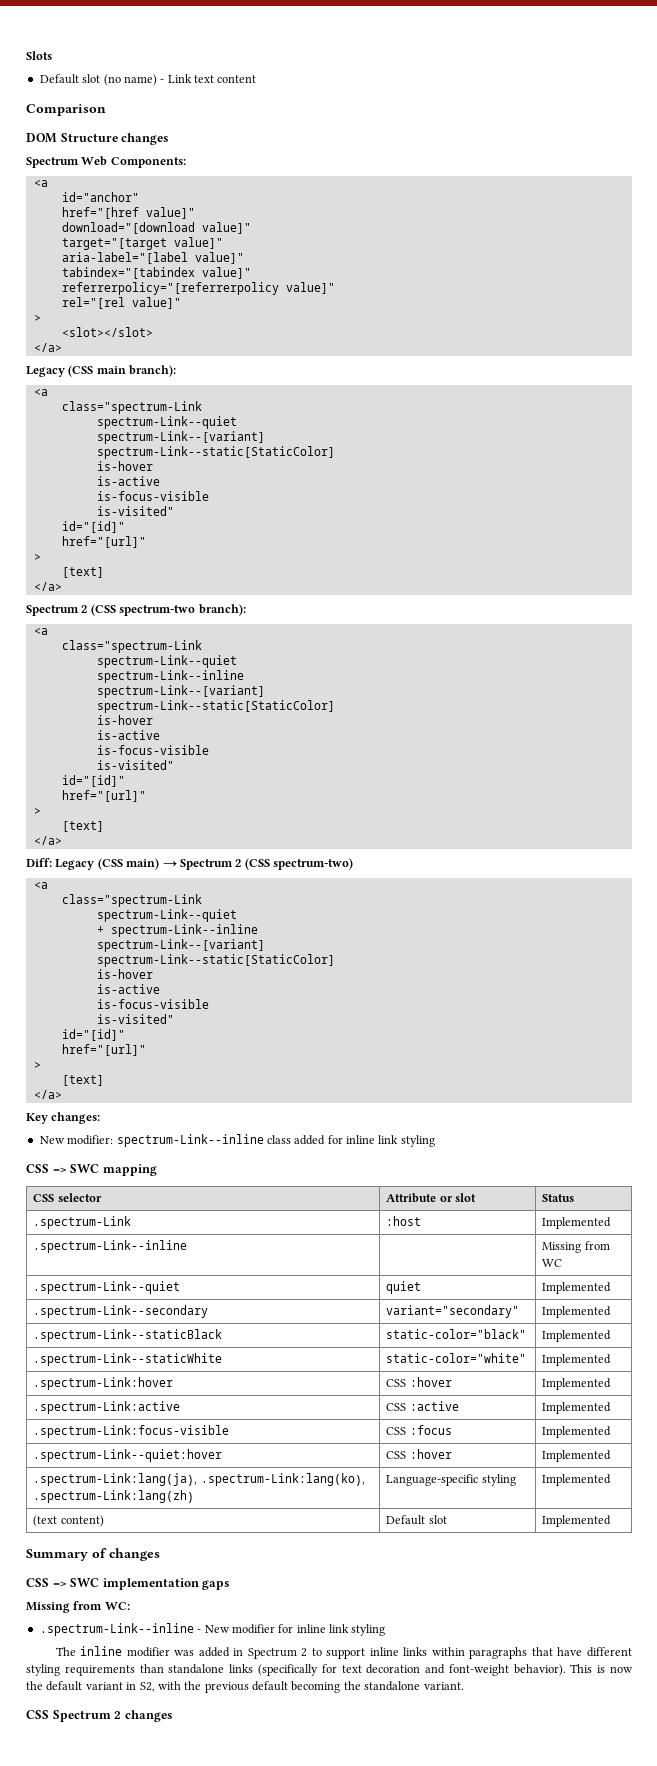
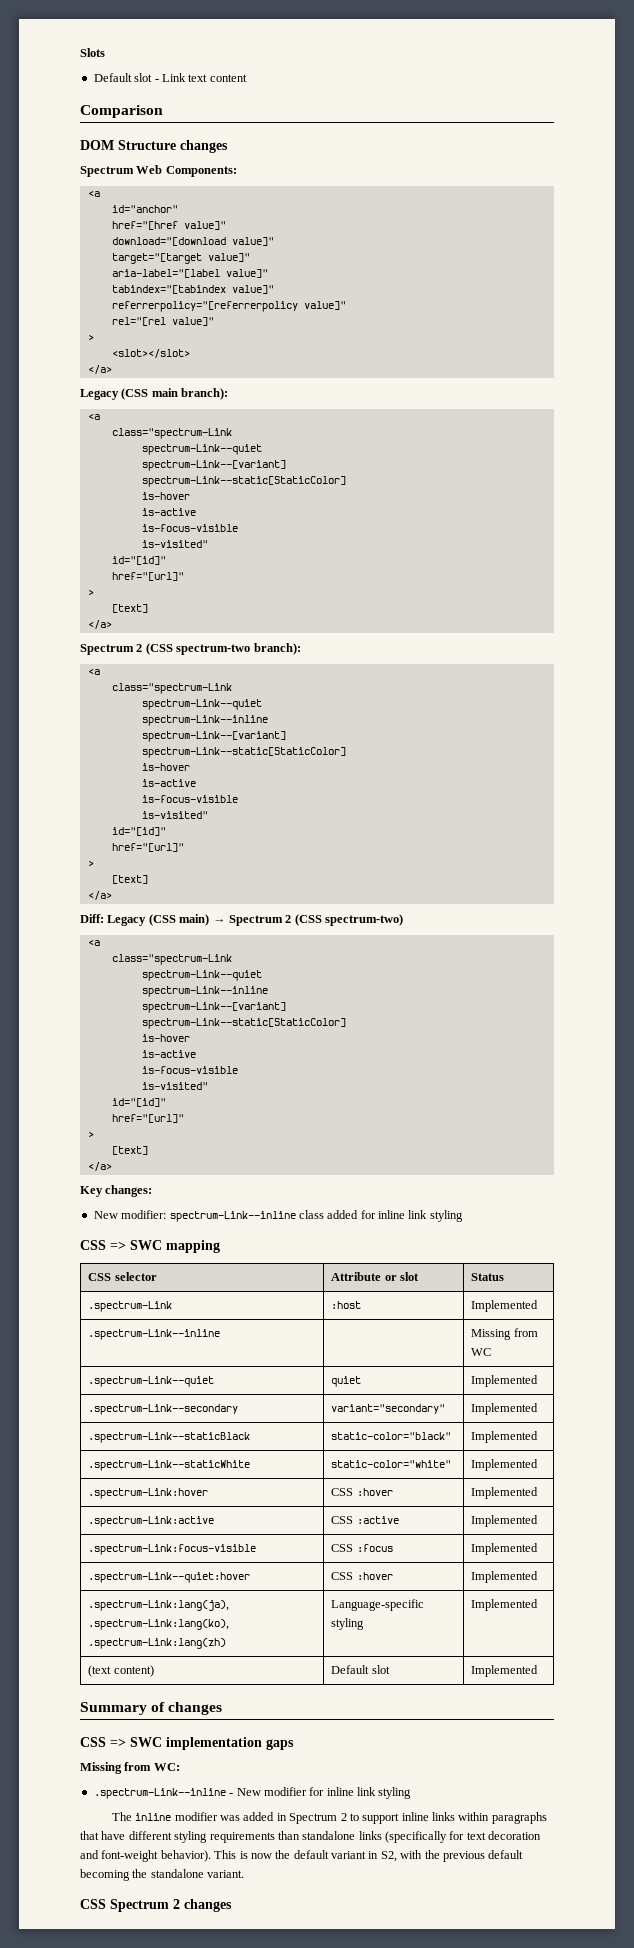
[103,74,157,86] (no name) -> (153, 77) none
[96,926,104,934] + -> (262, 975) none

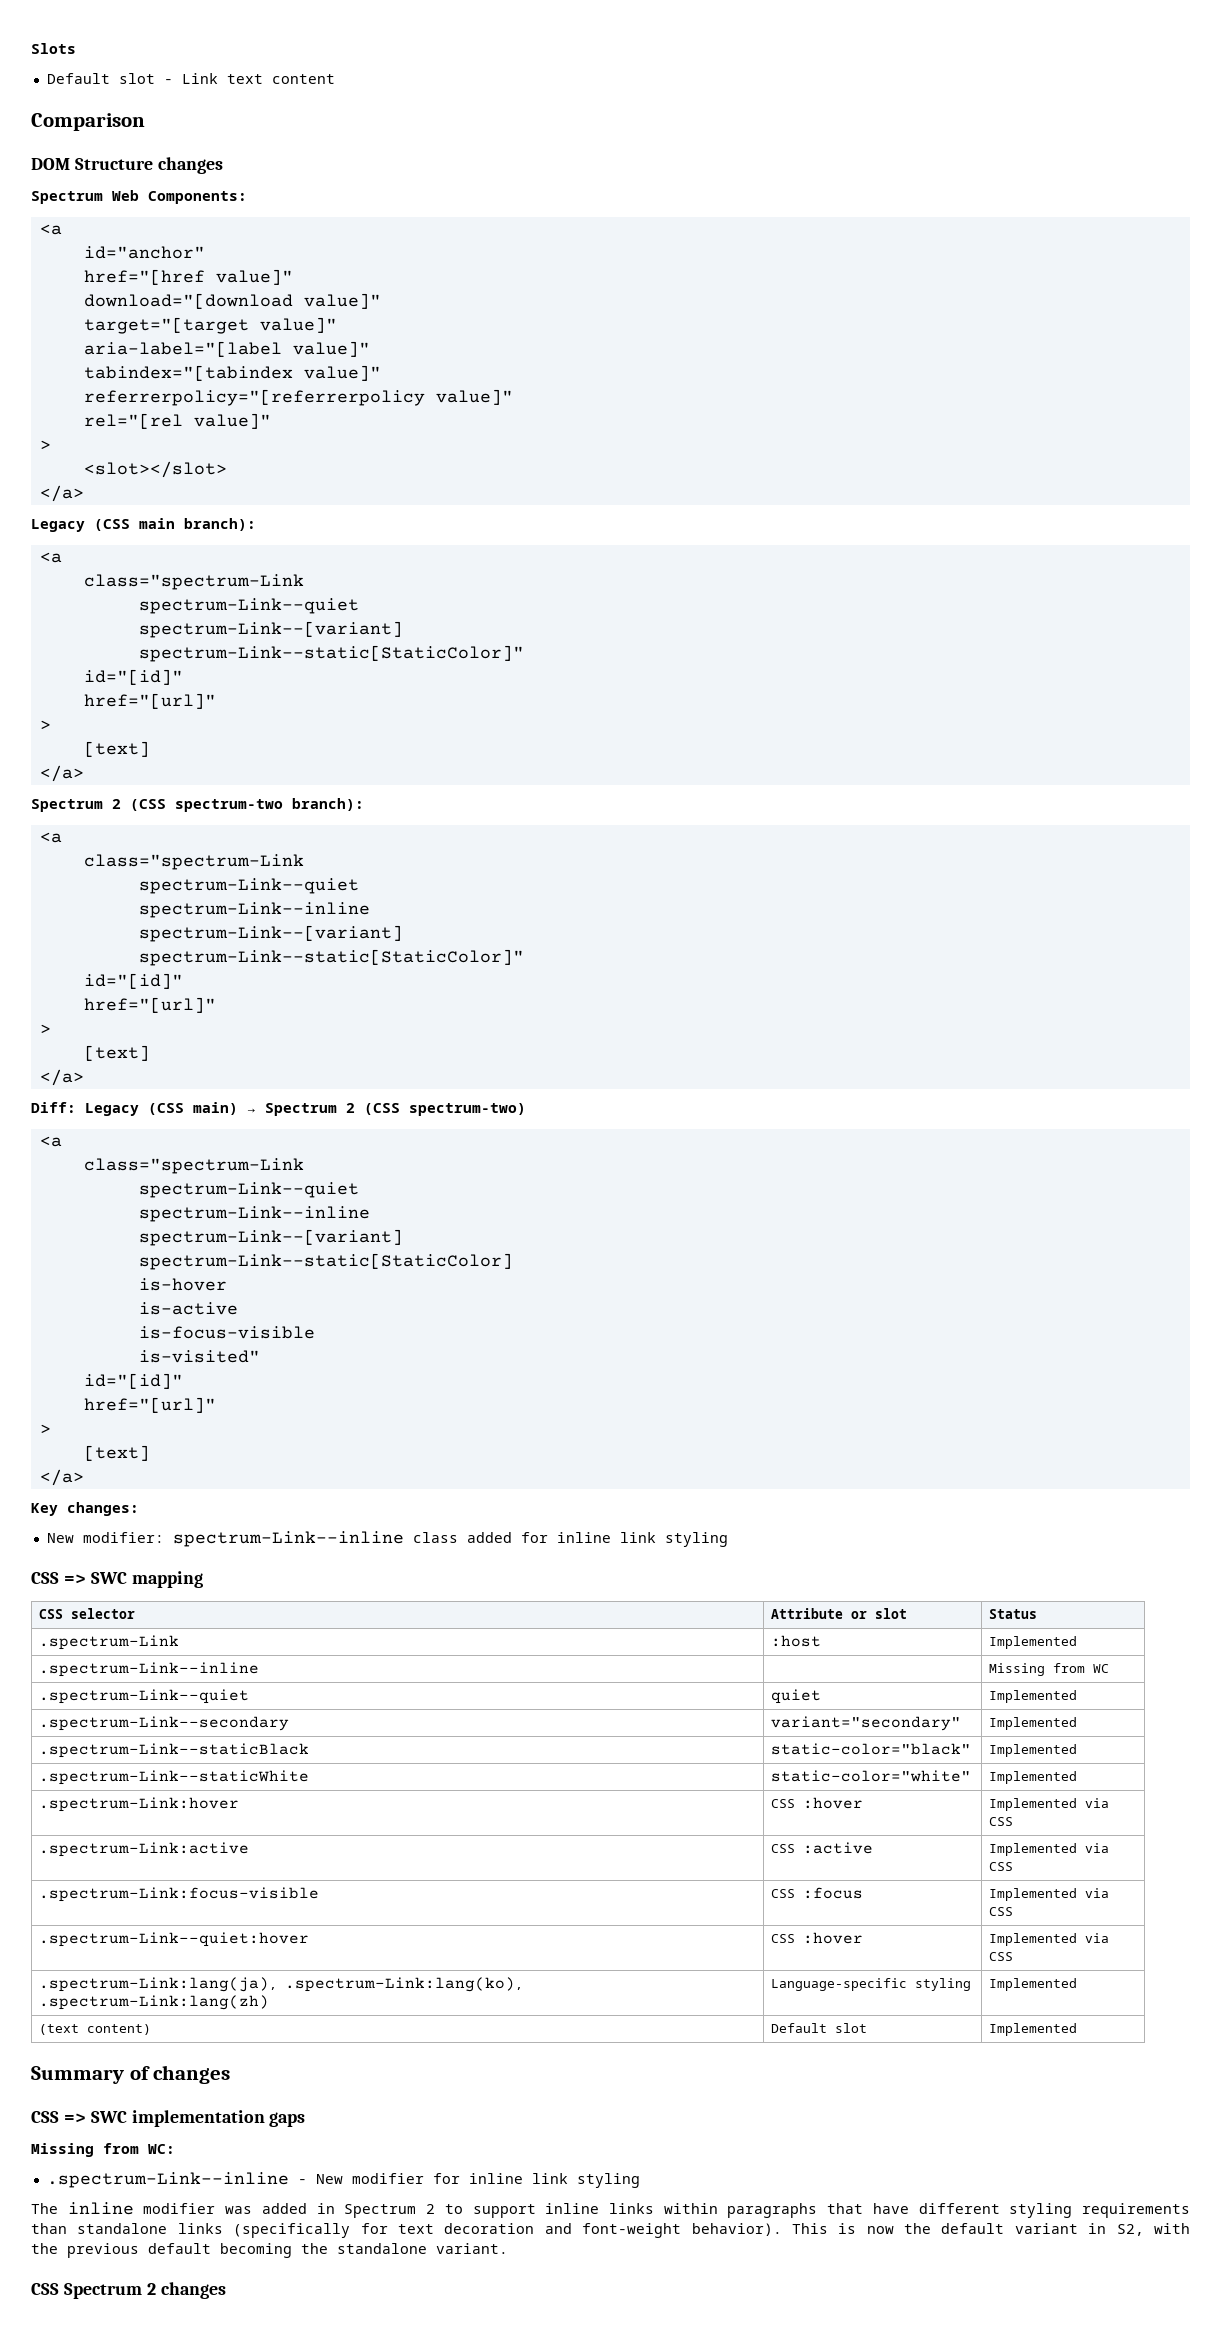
[141,476,346,487] [141,492,190,500] [141,508,196,516] [141,524,238,532] [141,540,208,548] spectrum-Link--static[StaticColor] // is-hover // is-active // is-focus-visible // is-visited" -> [138,645,524,662] spectrum-Link--static[StaticColor]"
[141,747,346,758] [141,763,190,771] [141,779,196,787] [141,795,238,803] [141,811,208,819] spectrum-Link--static[StaticColor] // is-hover // is-active // is-focus-visible // is-visited" -> [138,949,524,966] spectrum-Link--static[StaticColor]"
(539, 1493) none -> [1085,1798,1110,1808] [989,1817,1014,1826] via CSS
(539, 1521) none -> [1085,1843,1110,1853] [989,1862,1014,1871] via CSS
(539, 1549) none -> [1085,1888,1110,1898] [989,1907,1014,1916] via CSS
(539, 1577) none -> [1085,1933,1110,1943] [989,1952,1014,1961] via CSS

